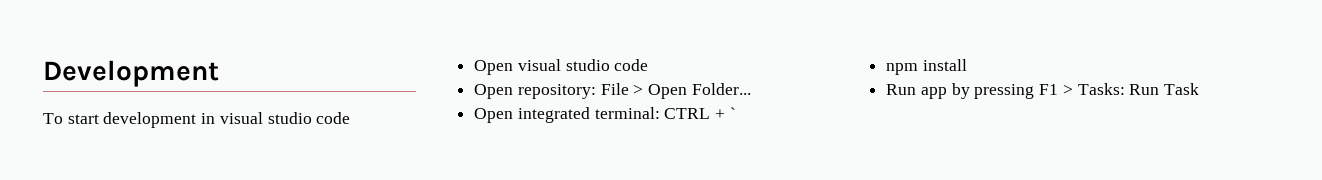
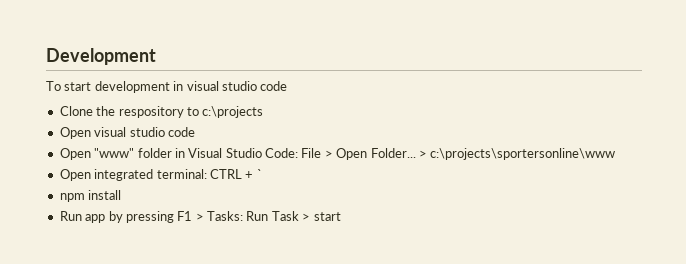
(351, 118) none -> [59,106,264,118] // Clone the respository to c:\projects
[517,84,596,99] repository: -> [94,148,298,158] "www" folder in Visual Studio Code:
(751, 89) none -> [418,148,616,160] > c:\projects\sportersonline\www
(1200, 89) none -> [302,212,341,221] > start

